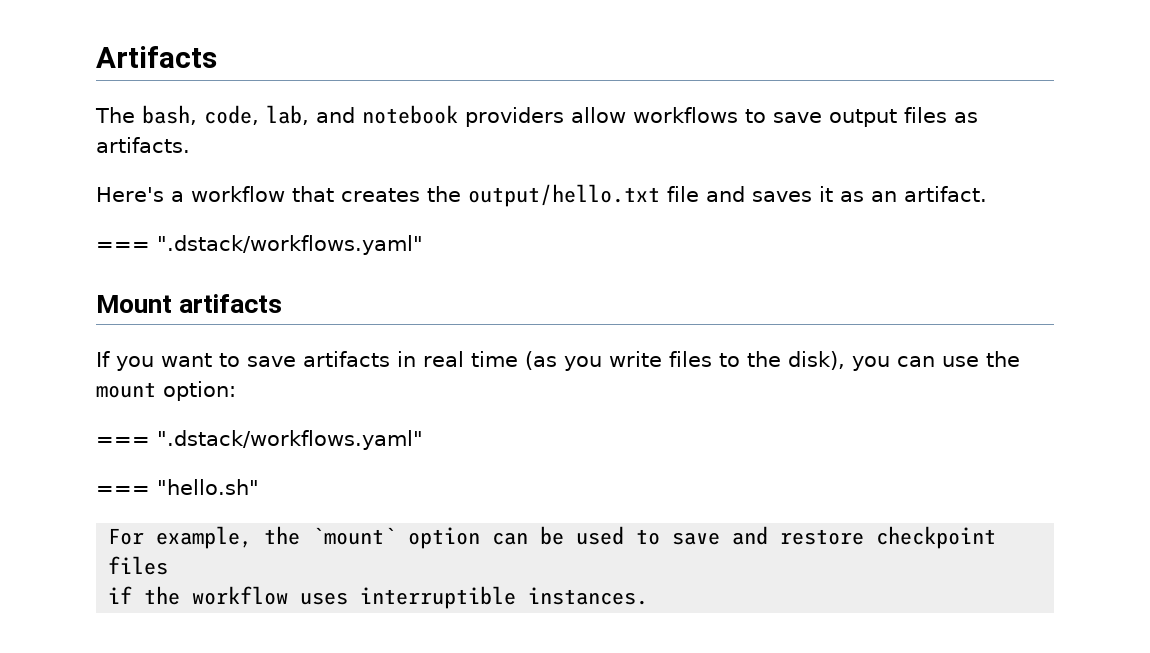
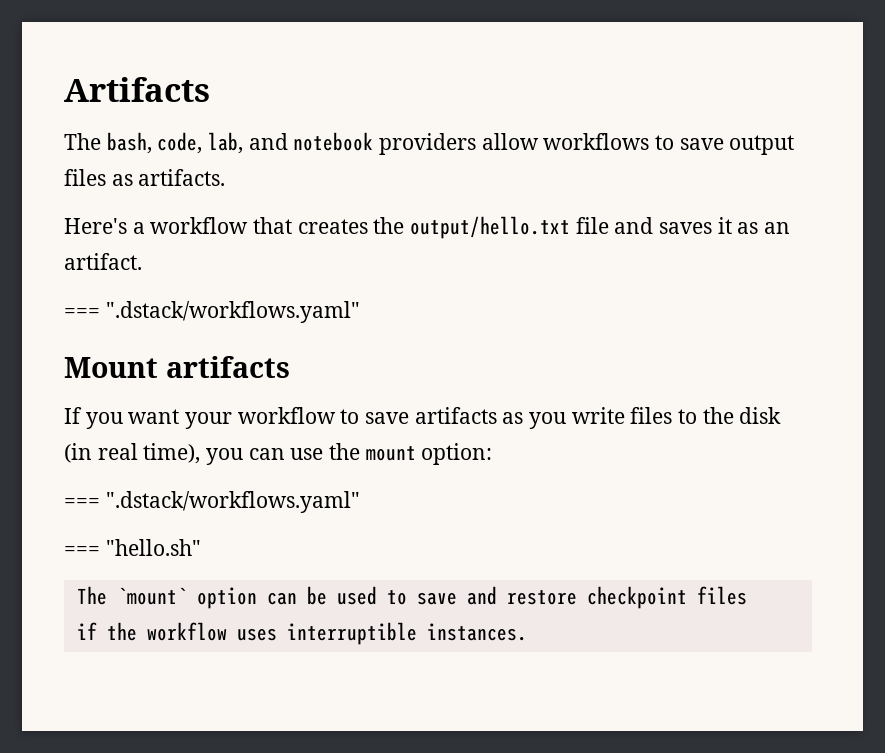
(212, 360) none -> [185,407,336,429] your workflow
[397,351,557,370] in real time (as -> [502,412,524,424] as
[788,351,845,370] disk), -> [739,407,782,424] [64,443,201,464] disk (in real time),
[108,526,301,549] For example, the -> [76,586,107,605] The

